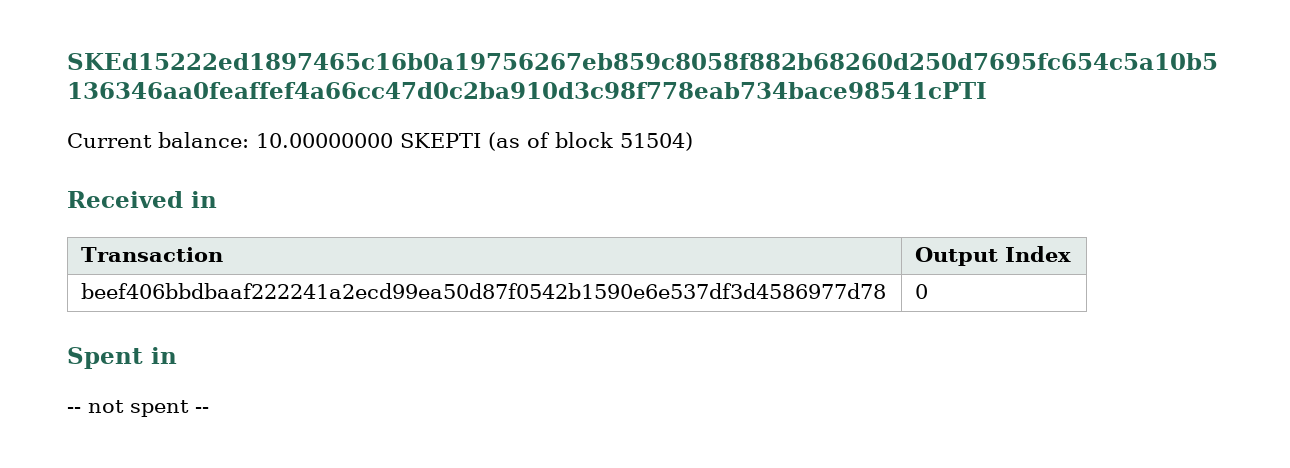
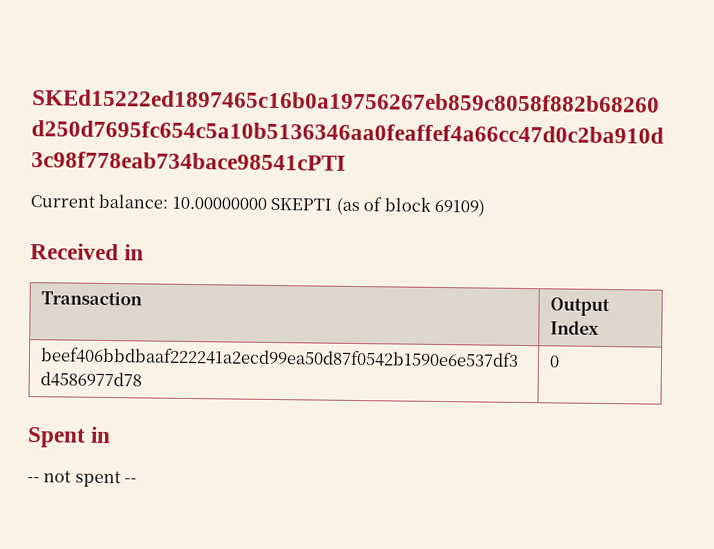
[620,132,693,151] 51504) -> [434,197,486,217] 69109)

